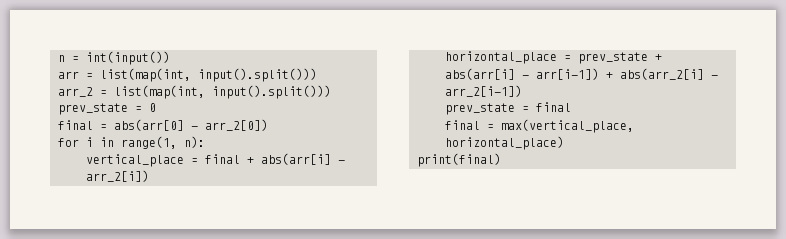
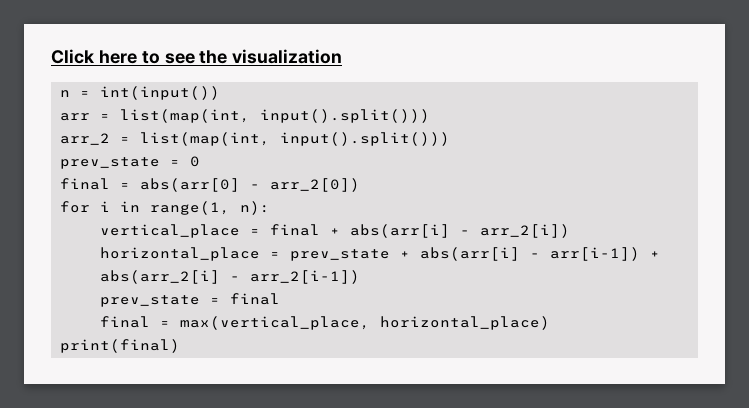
(57, 58) none -> [51,49,343,64] Click here to see the visualization //

